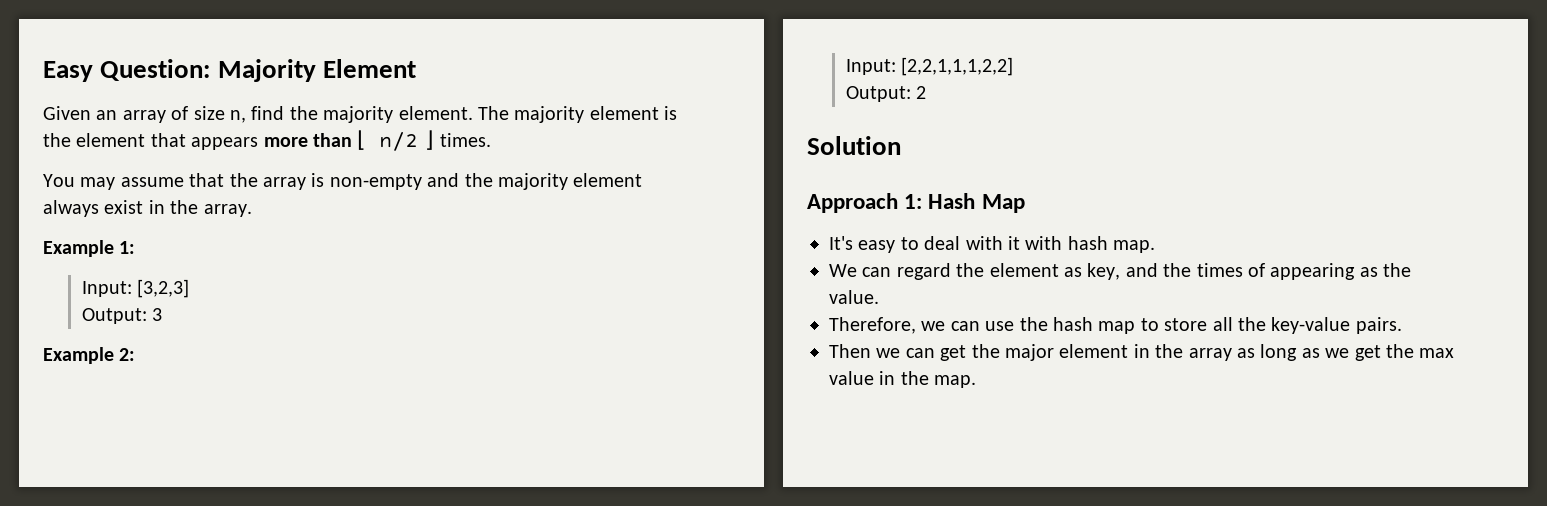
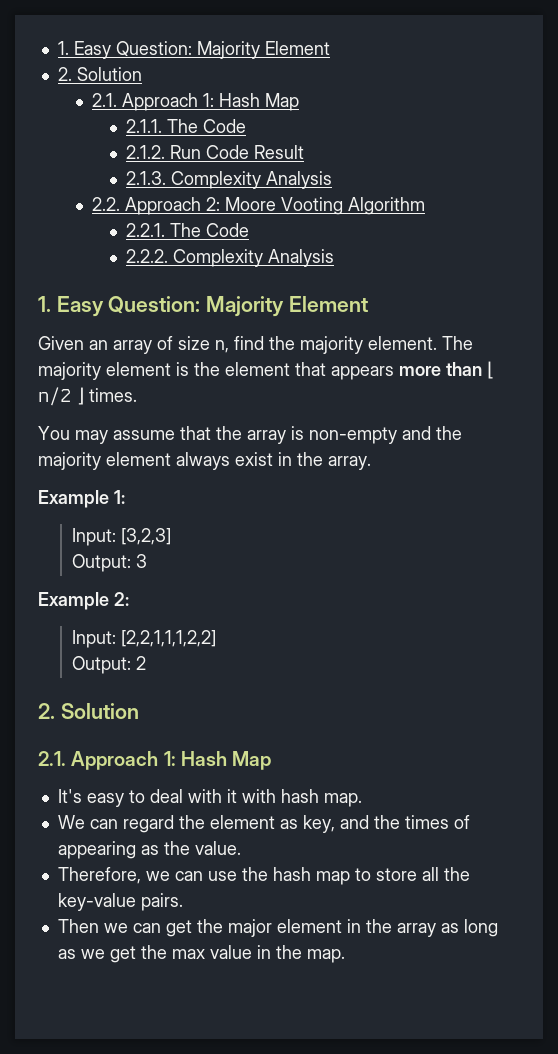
(43, 71) none -> [57,41,330,59] [57,67,142,81] [91,93,299,111] [126,119,247,133] [126,145,305,159] [126,171,333,189] [91,197,425,215] [126,223,250,237] [126,249,335,267] [38,296,51,312] 1. Easy Question: Majority Element // 2. Solution // 2.1. Approach 1: Hash Map // 2.1.1. The Code // 2.1.2. Run Code Result // 2.1.3. Complexity Analysis // 2.2. Approach 2: Moore Vooting Algorithm // 2.2.1. The Code // 2.2.2. Complexity Analysis // 1.
[807,136,901,155] Solution // -> [38,703,139,719] [38,751,66,766] 2. Solution // 2.1.

